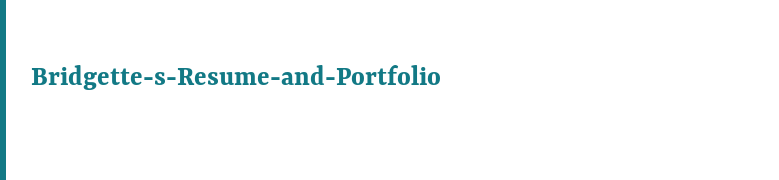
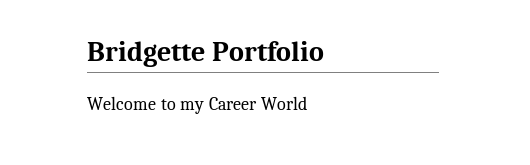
[31,65,441,90] Bridgette-s-Resume-and-Portfolio -> [87,41,325,67] [87,96,307,114] Bridgette Portfolio // Welcome to my Career World

